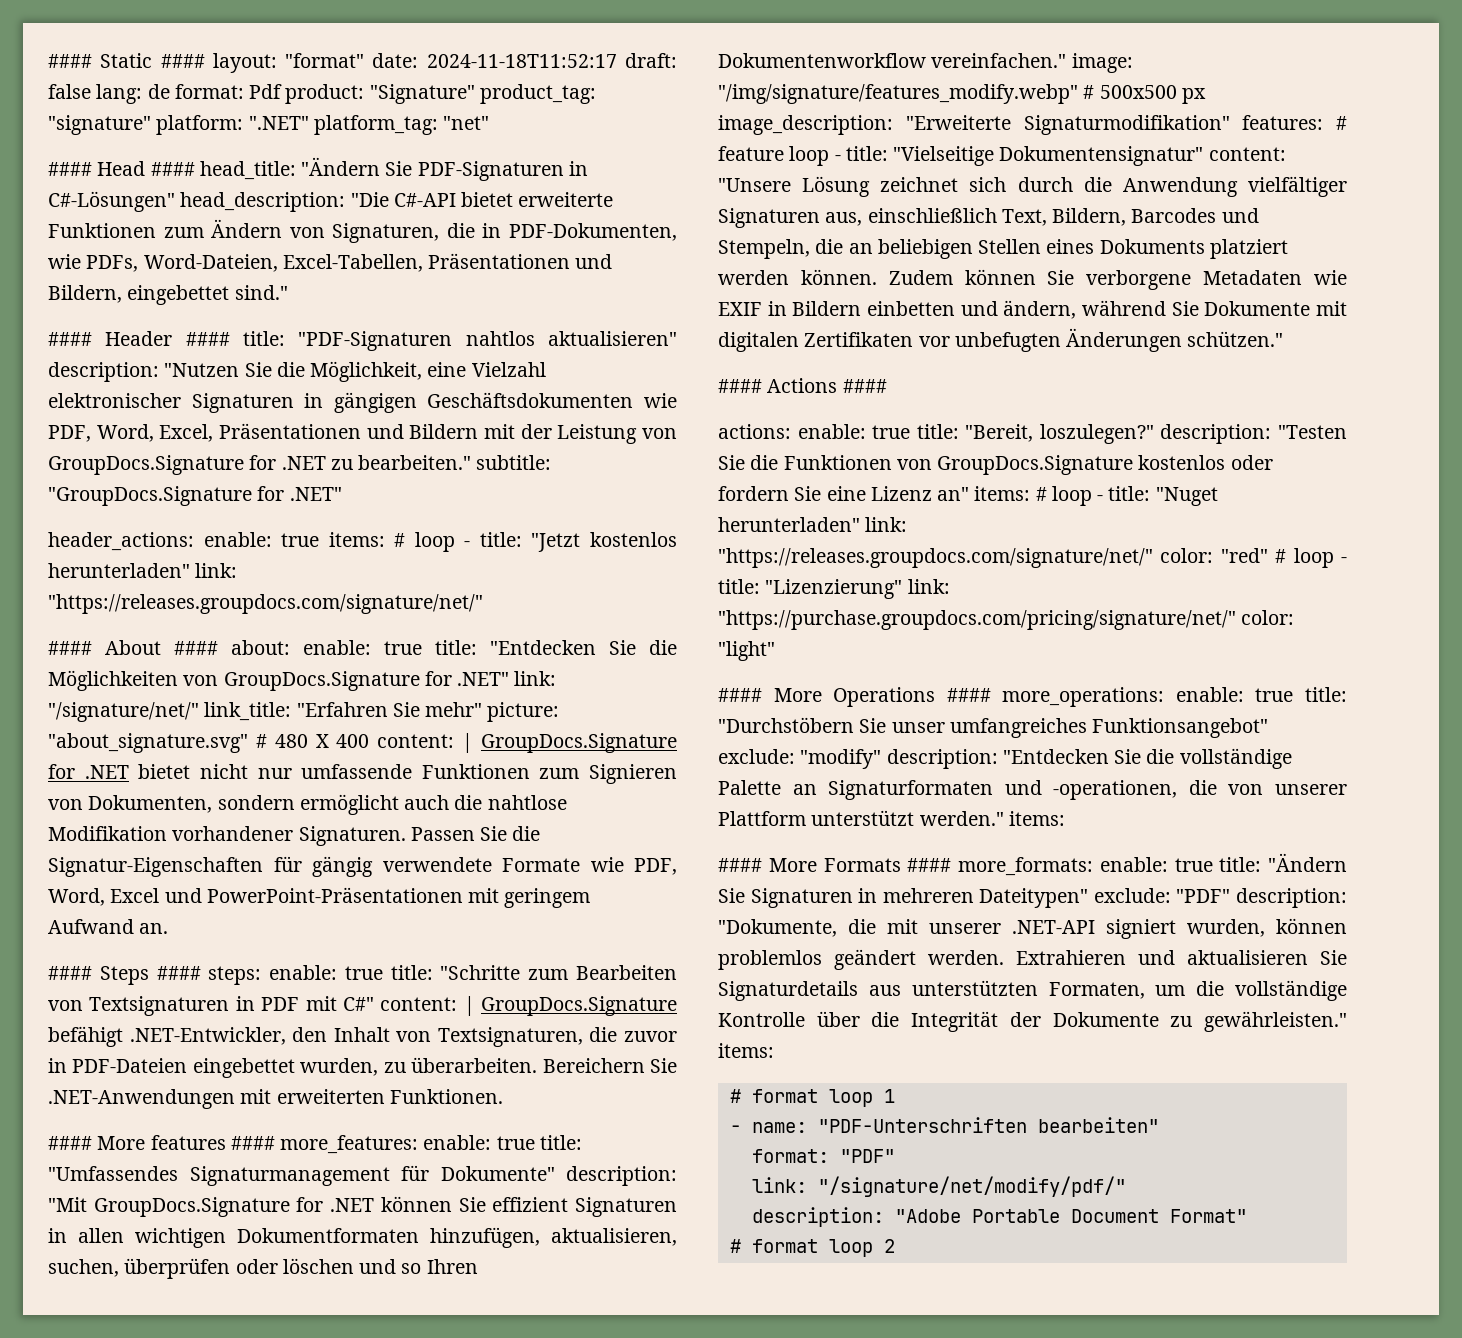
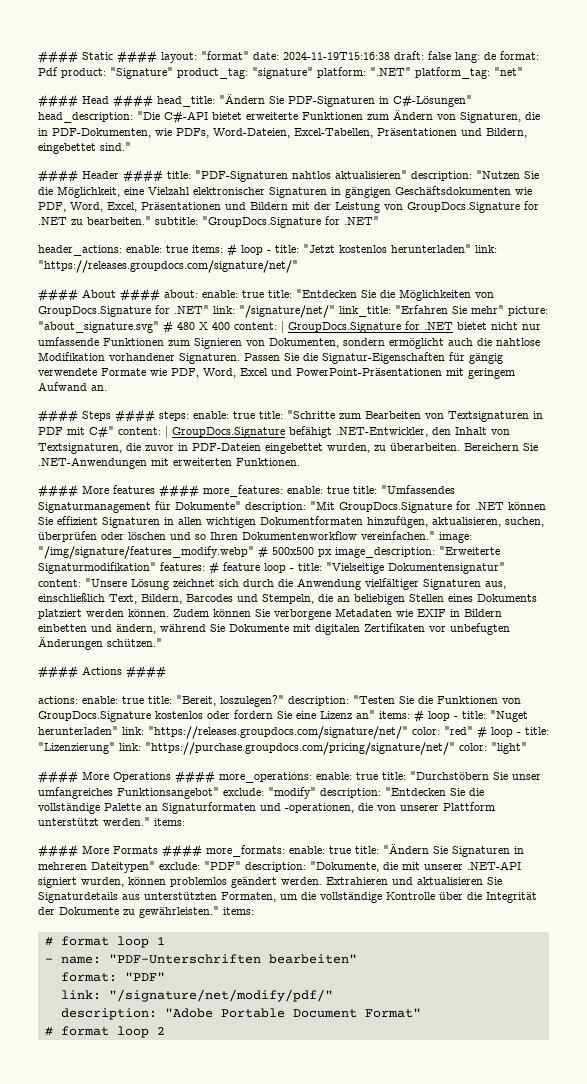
[426,54,617,68] 2024-11-18T11:52:17 -> [283,52,390,60] 2024-11-19T15:16:38

